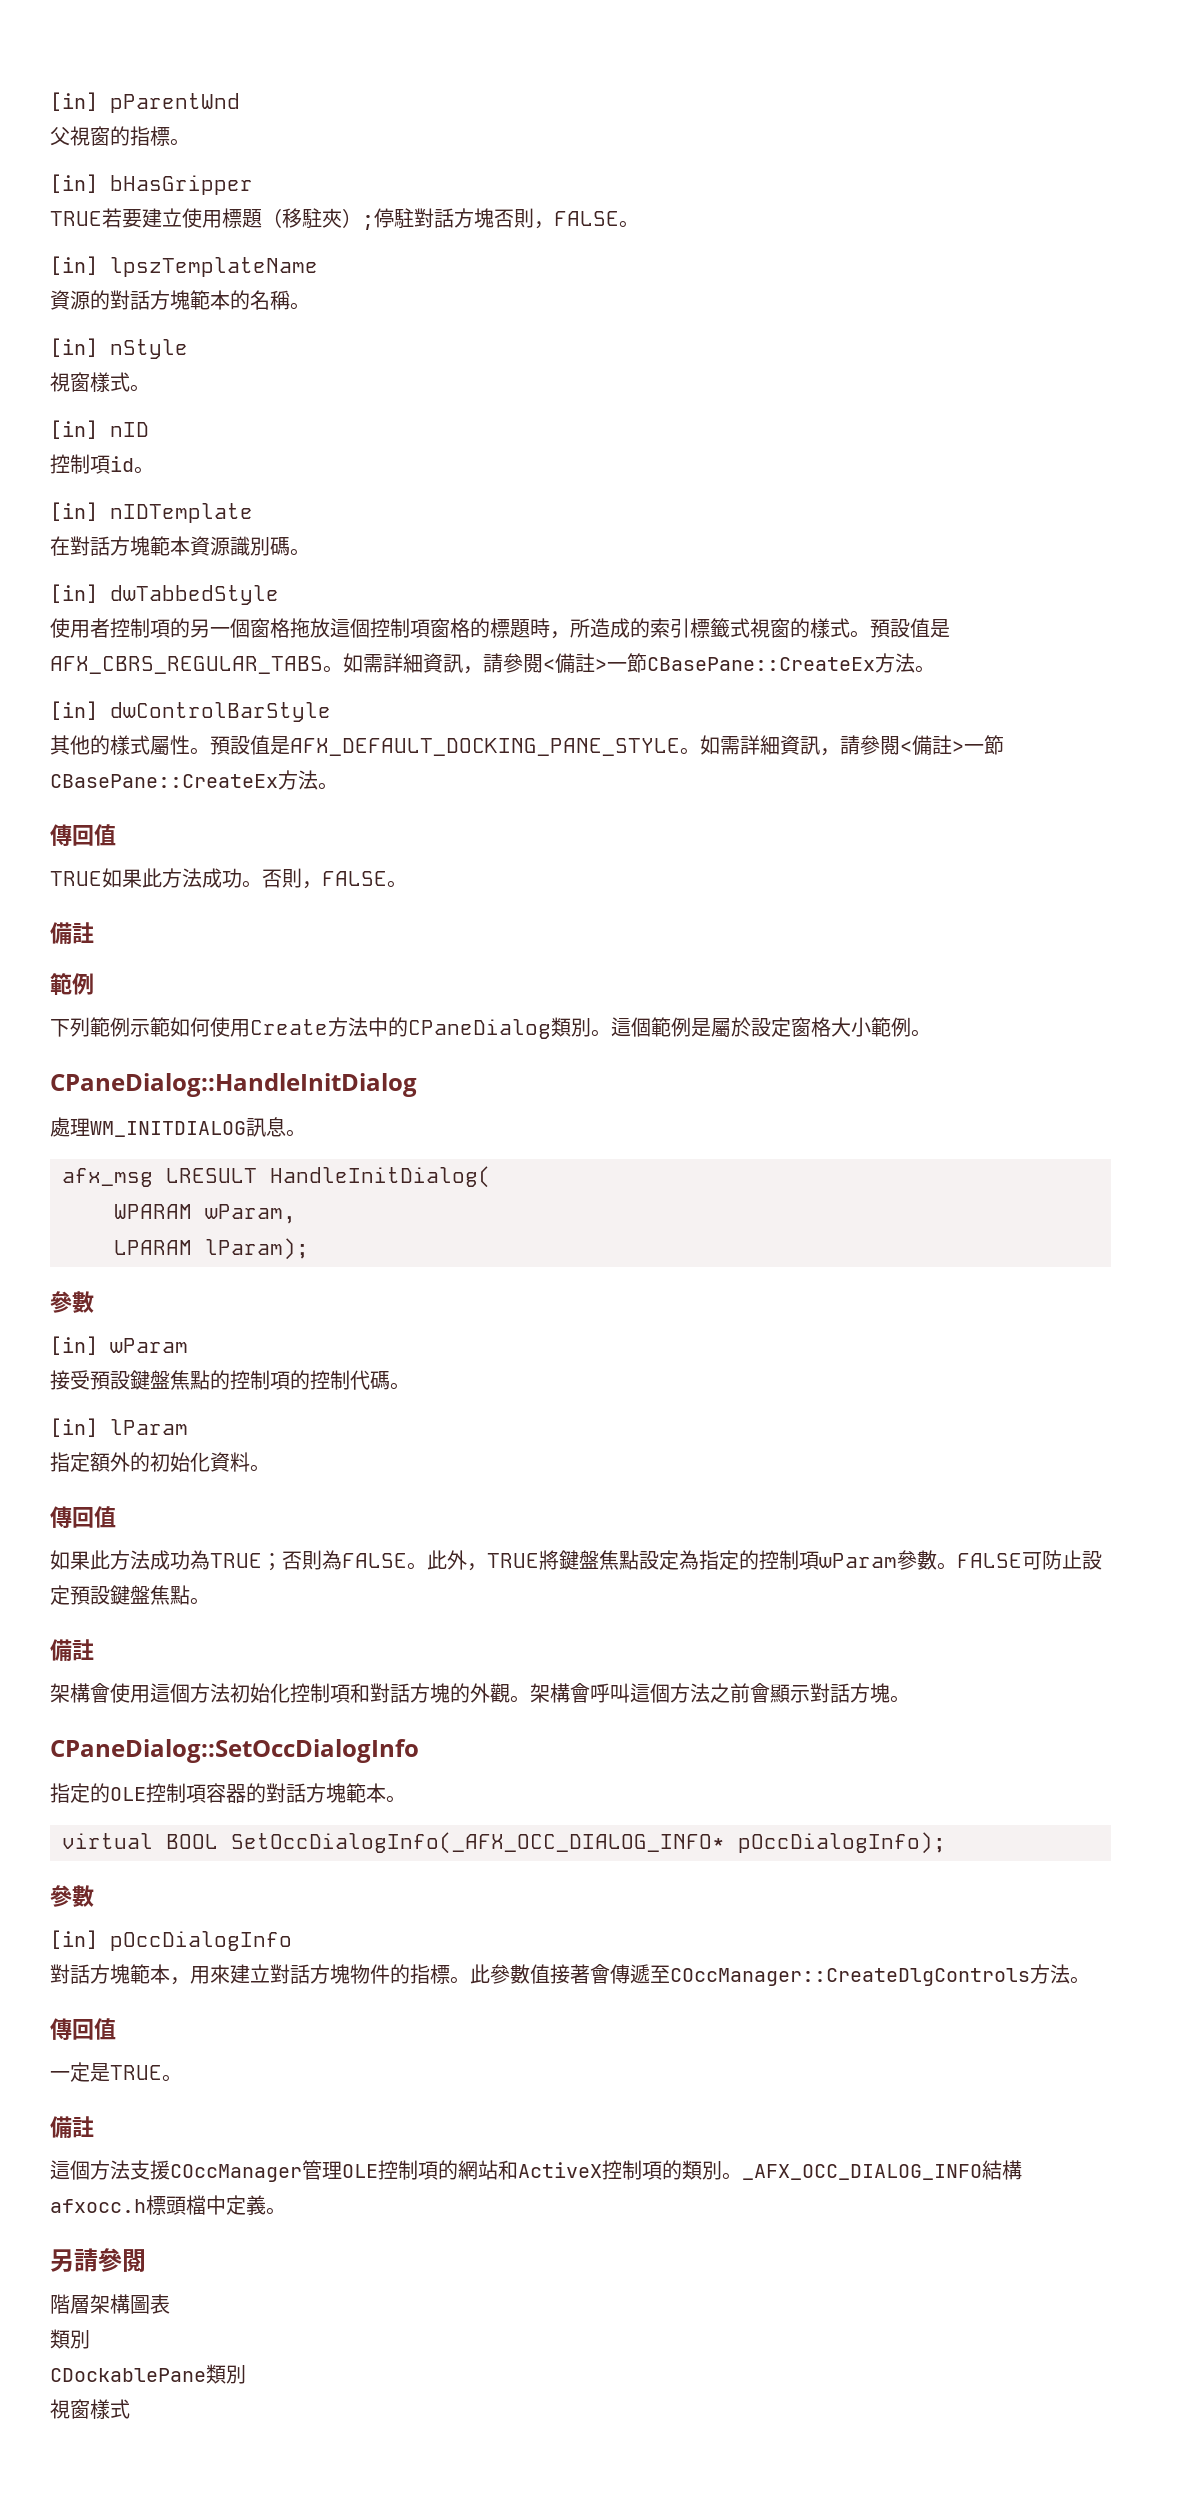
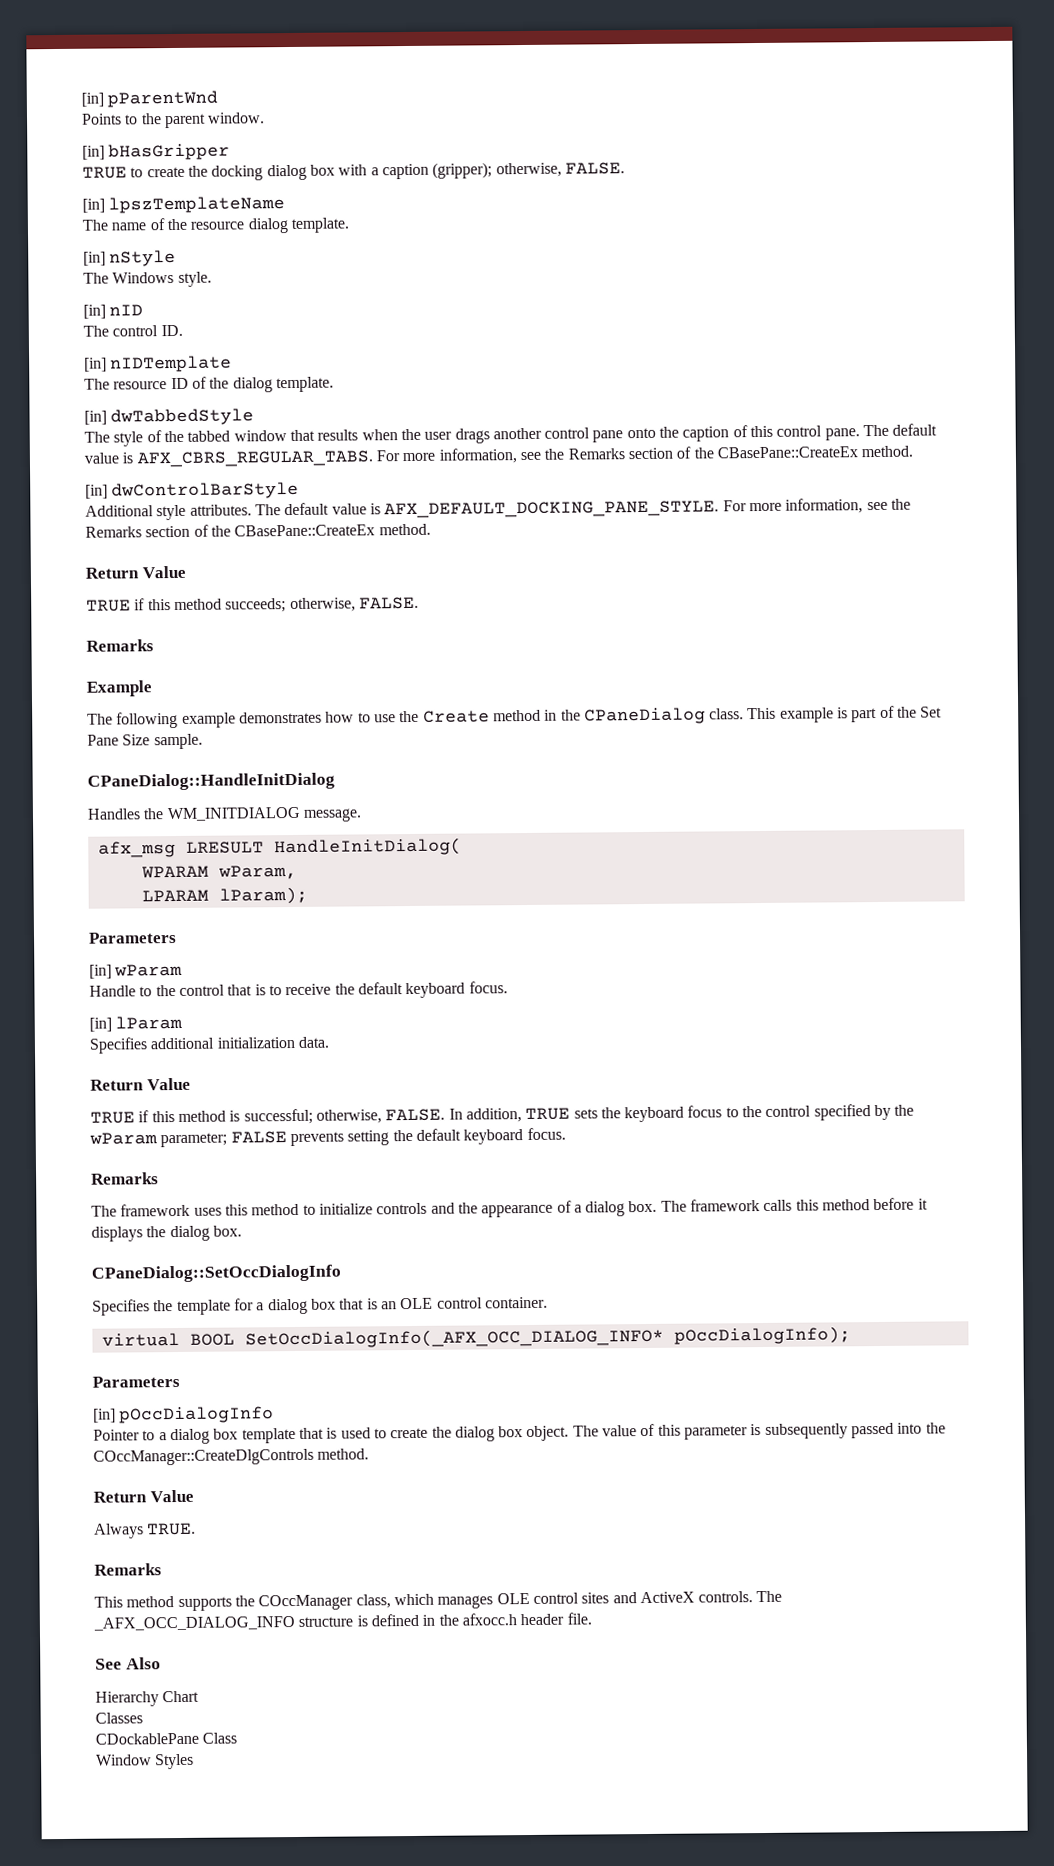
[50,126,190,146] [50,174,253,195] [50,208,639,230] [50,256,318,277] [50,290,310,310] 父視窗的指標。 // [in] bHasGripper // TRUE若要建立使用標題（移駐夾）;停駐對話方塊否則，FALSE。 // [in] lpszTemplateName // 資源的對話方塊範本的名稱。 -> [81,112,266,129] [82,143,231,161] [82,162,625,181] [82,196,286,214] [82,217,350,234] Points to the parent window. // [in] bHasGripper // TRUE to create the docking dialog box with a caption (gripper); otherwise, FALSE. // [in] lpszTemplateName // The name of the resource dialog template.
[50,372,150,392] 視窗樣式。 -> [83,271,212,287] The Windows style.
[50,454,154,474] 控制項id。 -> [83,324,183,337] The control ID.
[50,536,310,556] [50,584,279,605] [50,618,950,639] [50,653,935,674] [50,701,331,722] [50,735,1004,756] [50,770,338,790] [50,824,116,846] [50,868,407,889] [50,922,94,944] [50,973,94,995] [50,1017,931,1039] [50,1073,417,1097] [50,1117,306,1137] 在對話方塊範本資源識別碼。 // [in] dwTabbedStyle // 使用者控制項的另一個窗格拖放這個控制項窗格的標題時，所造成的索引標籤式視窗的樣式。預設值是AFX_CBRS_REGULAR_TABS。如需詳細資訊，請參閱<備註>一節CBasePane::CreateEx方法。 // [in] dwControlBarStyle // 其他的樣式屬性。預設值是AFX_DEFAULT_DOCKING_PANE_STYLE。如需詳細資訊，請參閱<備註>一節CBasePane::CreateEx方法。 // 傳回值 // TRUE如果此方法成功。否則，FALSE。 // 備註 // 範例 // 下列範例示範如何使用Create方法中的CPaneDialog類別。這個範例是屬於設定窗格大小範例。 // CPaneDialog::HandleInitDialog // 處理WM_INITDIALOG訊息。 -> [84,376,334,393] [84,408,255,426] [84,423,938,447] [84,445,914,468] [85,481,300,500] [85,498,911,521] [85,523,431,538] [85,565,186,579] [86,596,419,613] [86,639,154,652] [86,680,152,697] [87,705,943,729] [87,733,203,750] [87,772,335,791] [87,806,362,822] The resource ID of the dialog template. // [in] dwTabbedStyle // The style of the tabbed window that results when the user drags another control pane onto the caption of this control pane. The default value is AFX_CBRS_REGULAR_TABS. For more information, see the Remarks section of the CBasePane::CreateEx method. // [in] dwControlBarStyle // Additional style attributes. The default value is AFX_DEFAULT_DOCKING_PANE_STYLE. For more information, see the Remarks section of the CBasePane::CreateEx method. // Return Value // TRUE if this method succeeds; otherwise, FALSE. // Remarks // Example // The following example demonstrates how to use the Create method in the CPaneDialog class. This example is part of the Set Pane Size sample. // CPaneDialog::HandleInitDialog // Handles the WM_INITDIALOG message.
[50,1291,94,1313] 參數 -> [88,932,177,944] Parameters
[50,1370,410,1390] [50,1418,188,1437] [50,1452,270,1472] [50,1506,116,1528] [50,1550,1102,1571] [50,1585,210,1605] [50,1639,94,1661] [50,1683,910,1703] [50,1739,419,1763] [50,1783,406,1803] 接受預設鍵盤焦點的控制項的控制代碼。 // [in] lParam // 指定額外的初始化資料。 // 傳回值 // 如果此方法成功為TRUE；否則為FALSE。此外，TRUE將鍵盤焦點設定為指定的控制項wParam參數。FALSE可防止設定預設鍵盤焦點。 // 備註 // 架構會使用這個方法初始化控制項和對話方塊的外觀。架構會呼叫這個方法之前會顯示對話方塊。 // CPaneDialog::SetOccDialogInfo // 指定的OLE控制項容器的對話方塊範本。 -> [89,981,508,999] [89,1015,184,1032] [89,1036,329,1054] [90,1077,191,1091] [90,1104,915,1125] [89,1127,566,1148] [91,1172,159,1185] [91,1197,928,1218] [91,1225,242,1242] [91,1264,341,1283] [92,1296,548,1316] Handle to the control that is to receive the default keyboard focus. // [in] lParam // Specifies additional initialization data. // Return Value // TRUE if this method is successful; otherwise, FALSE. In addition, TRUE sets the keyboard focus to the control specified by the wParam parameter; FALSE prevents setting the default keyboard focus. // Remarks // The framework uses this method to initialize controls and the appearance of a dialog box. The framework calls this method before it displays the dialog box. // CPaneDialog::SetOccDialogInfo // Specifies the template for a dialog box that is an OLE control container.
[50,1885,94,1907] 參數 -> [92,1375,180,1388] Parameters
[50,1964,1090,1986] [50,2018,116,2040] [50,2062,182,2082] [50,2116,94,2138] [50,2160,1022,2182] [50,2195,286,2215] [50,2248,146,2272] [50,2294,170,2314] [50,2329,90,2349] [50,2364,246,2384] [50,2399,130,2419] 對話方塊範本，用來建立對話方塊物件的指標。此參數值接著會傳遞至COccManager::CreateDlgControls方法。 // 傳回值 // 一定是TRUE。 // 備註 // 這個方法支援COccManager管理OLE控制項的網站和ActiveX控制項的類別。_AFX_OCC_DIALOG_INFO結構afxocc.h標頭檔中定義。 // 另請參閱 // 階層架構圖表 // 類別 // CDockablePane類別 // 視窗樣式 -> [93,1422,946,1445] [93,1448,370,1466] [93,1489,194,1503] [94,1522,197,1539] [94,1563,162,1576] [94,1590,783,1612] [93,1612,592,1631] [95,1657,161,1670] [95,1690,200,1707] [95,1712,143,1724] [95,1732,238,1745] [96,1753,195,1770] Pointer to a dialog box template that is used to create the dialog box object. The value of this parameter is subsequently passed into the COccManager::CreateDlgControls method. // Return Value // Always TRUE. // Remarks // This method supports the COccManager class, which manages OLE control sites and ActiveX controls. The _AFX_OCC_DIALOG_INFO structure is defined in the afxocc.h header file. // See Also // Hierarchy Chart // Classes // CDockablePane Class // Window Styles

